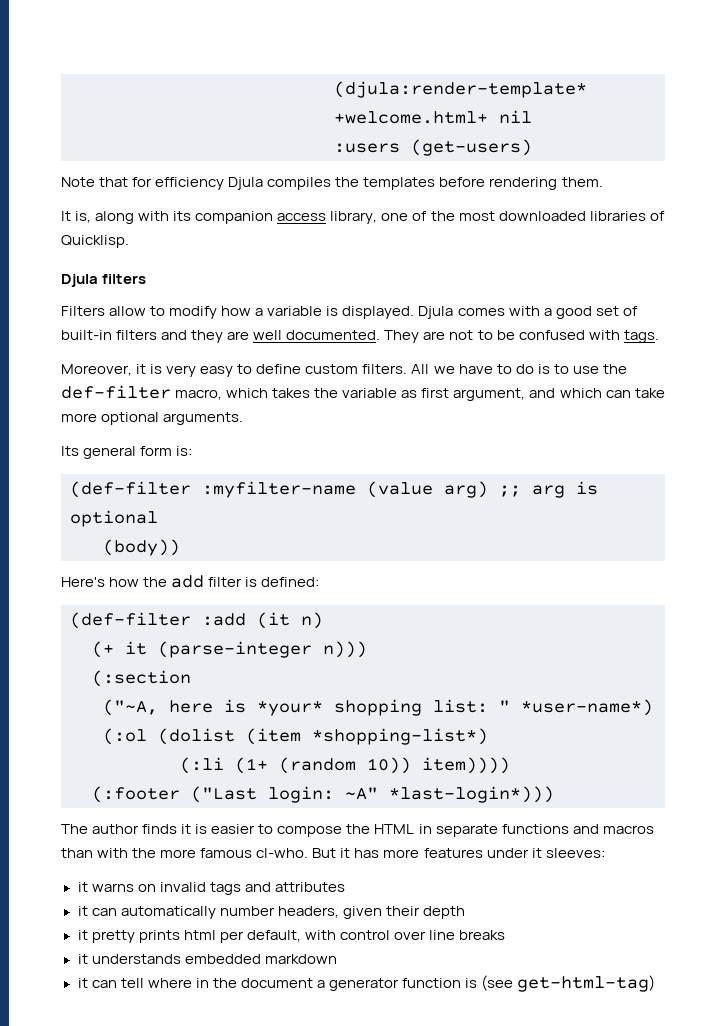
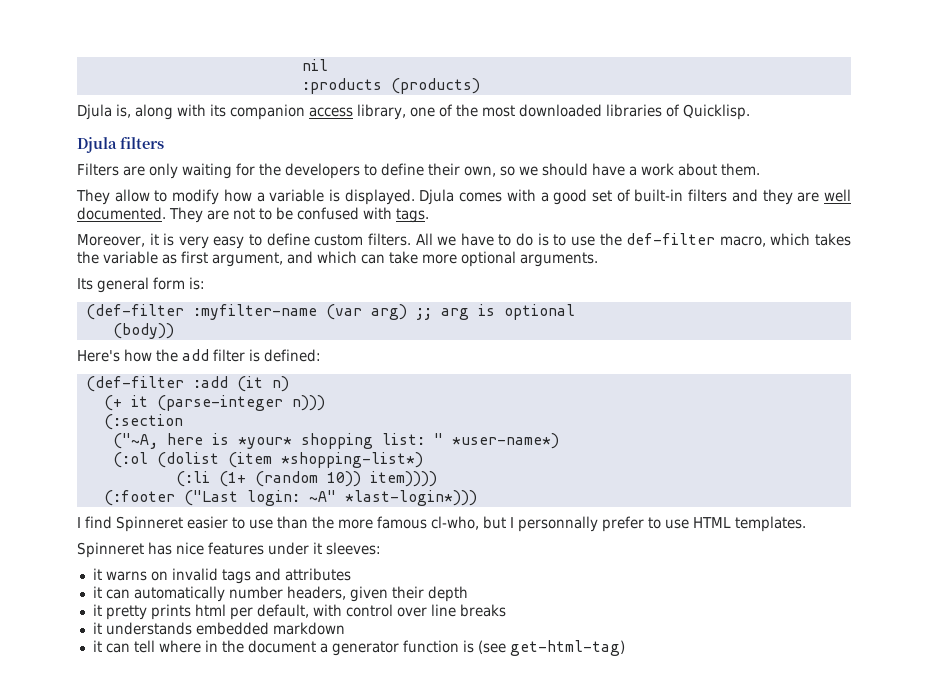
[334,81,587,98] [334,111,488,124] (djula:render-template* +welcome.html+ -> (301, 65) none
[334,139,532,156] [61,177,603,190] [61,211,71,221] :users (get-users) // Note that for efficiency Djula compiles the templates before rendering them. // It -> [301,78,480,94] [77,104,112,120] :products (products) // Djula
(105, 311) none -> [122,163,760,179] [76,189,110,205] are only waiting for the developers to define their own, so we should have a work about them. // They
[367,481,433,498] (value -> [325,304,362,320] (var
[61,824,654,837] [61,848,420,858] The author finds it is easier to compose the HTML in separate functions and macros than with the more famous cl-who. But it has more -> [77,516,806,532] [77,542,204,558] I find Spinneret easier to use than the more famous cl-who, but I personnally prefer to use HTML templates. // Spinneret has nice

